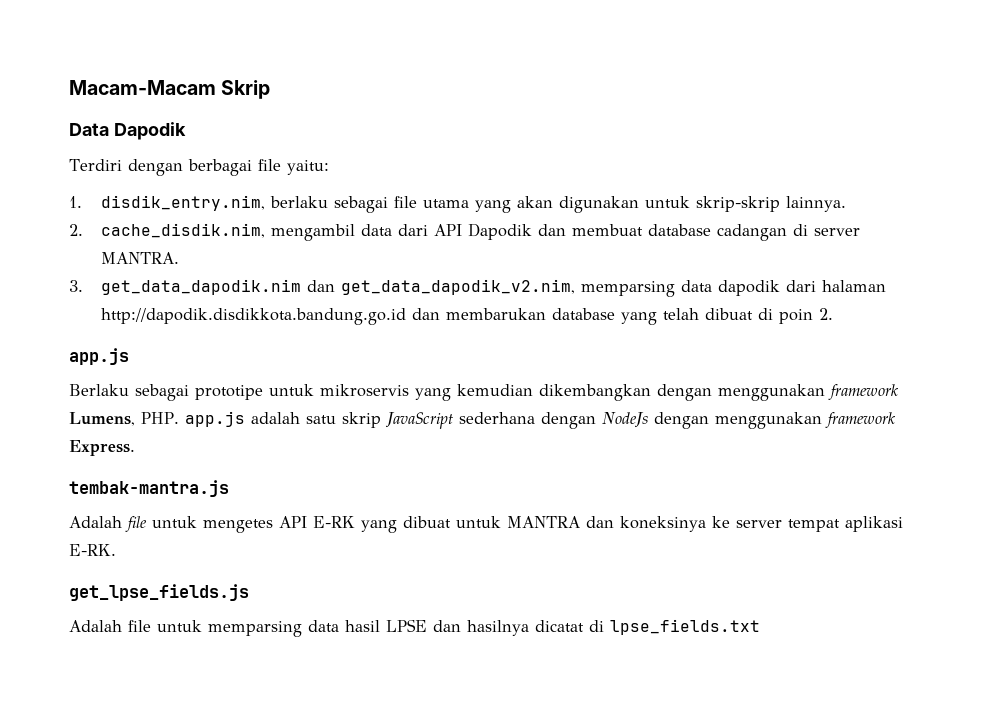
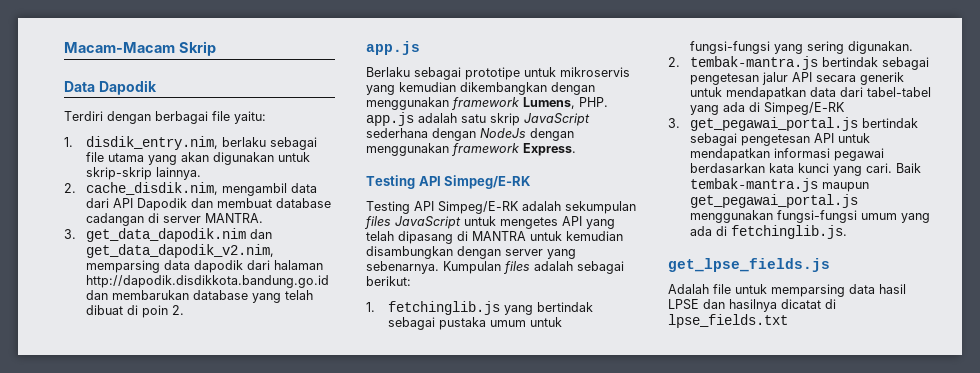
[69,480,229,497] [69,516,903,533] [69,544,116,556] tembak-mantra.js // Adalah file untuk mengetes API E-RK yang dibuat untuk MANTRA dan koneksinya ke server tempat aplikasi E-RK. -> [366,175,532,189] [366,201,636,214] [364,216,615,229] [366,231,623,244] [366,246,576,259] [366,261,624,274] [366,276,411,286] [366,301,593,315] [387,317,562,330] [689,41,913,54] [668,56,929,70] [689,72,904,85] [689,87,931,100] [689,102,845,115] [668,117,918,131] [689,133,870,146] [689,148,884,161] [689,163,921,176] [689,178,869,192] [689,194,858,208] [689,210,930,223] [689,225,847,239] Testing API Simpeg/E-RK // Testing API Simpeg/E-RK adalah sekumpulan files JavaScript untuk mengetes API yang telah dipasang di MANTRA untuk kemudian disambungkan dengan server yang sebenarnya. Kumpulan files adalah sebagai berikut: // 1. fetchinglib.js yang bertindak sebagai pustaka umum untuk fungsi-fungsi yang sering digunakan. // 2. tembak-mantra.js bertindak sebagai pengetesan jalur API secara generik untuk mendapatkan data dari tabel-tabel yang ada di Simpeg/E-RK // 3. get_pegawai_portal.js bertindak sebagai pengetesan API untuk mendapatkan informasi pegawai berdasarkan kata kunci yang cari. Baik tembak-mantra.js maupun get_pegawai_portal.js menggunakan fungsi-fungsi umum yang ada di fetchinglib.js.

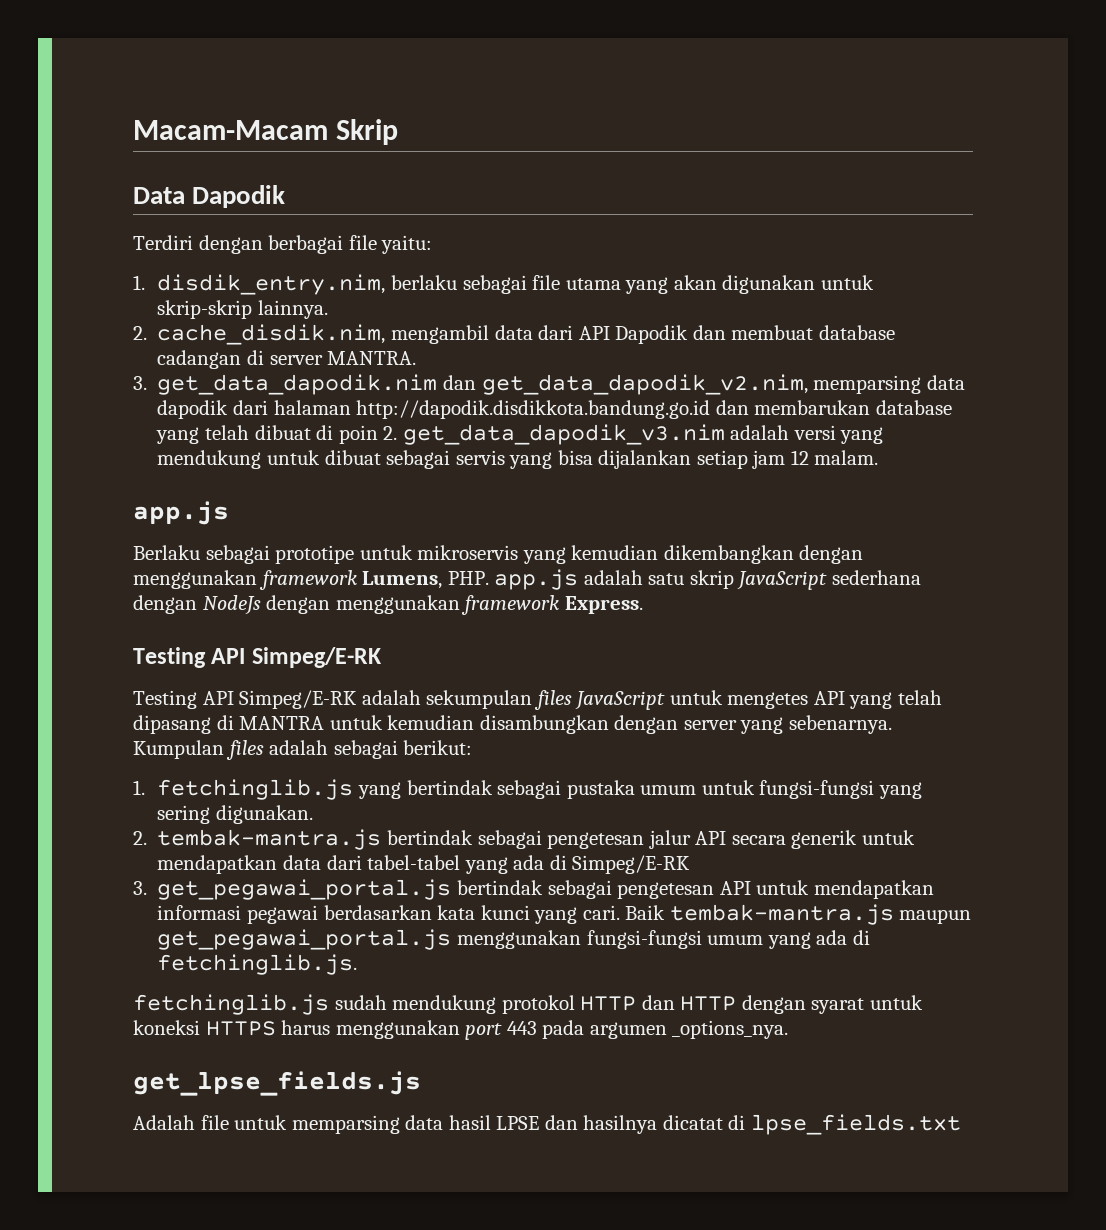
(184, 310) none -> [402,424,884,445] [157,450,879,469] get_data_dapodik_v3.nim adalah versi yang mendukung untuk dibuat sebagai servis yang bisa dijalankan setiap jam 12 malam.
(847, 232) none -> [133,994,923,1015] [133,1020,789,1040] // fetchinglib.js sudah mendukung protokol HTTP dan HTTP dengan syarat untuk koneksi HTTPS harus menggunakan port 443 pada argumen _options_nya.

